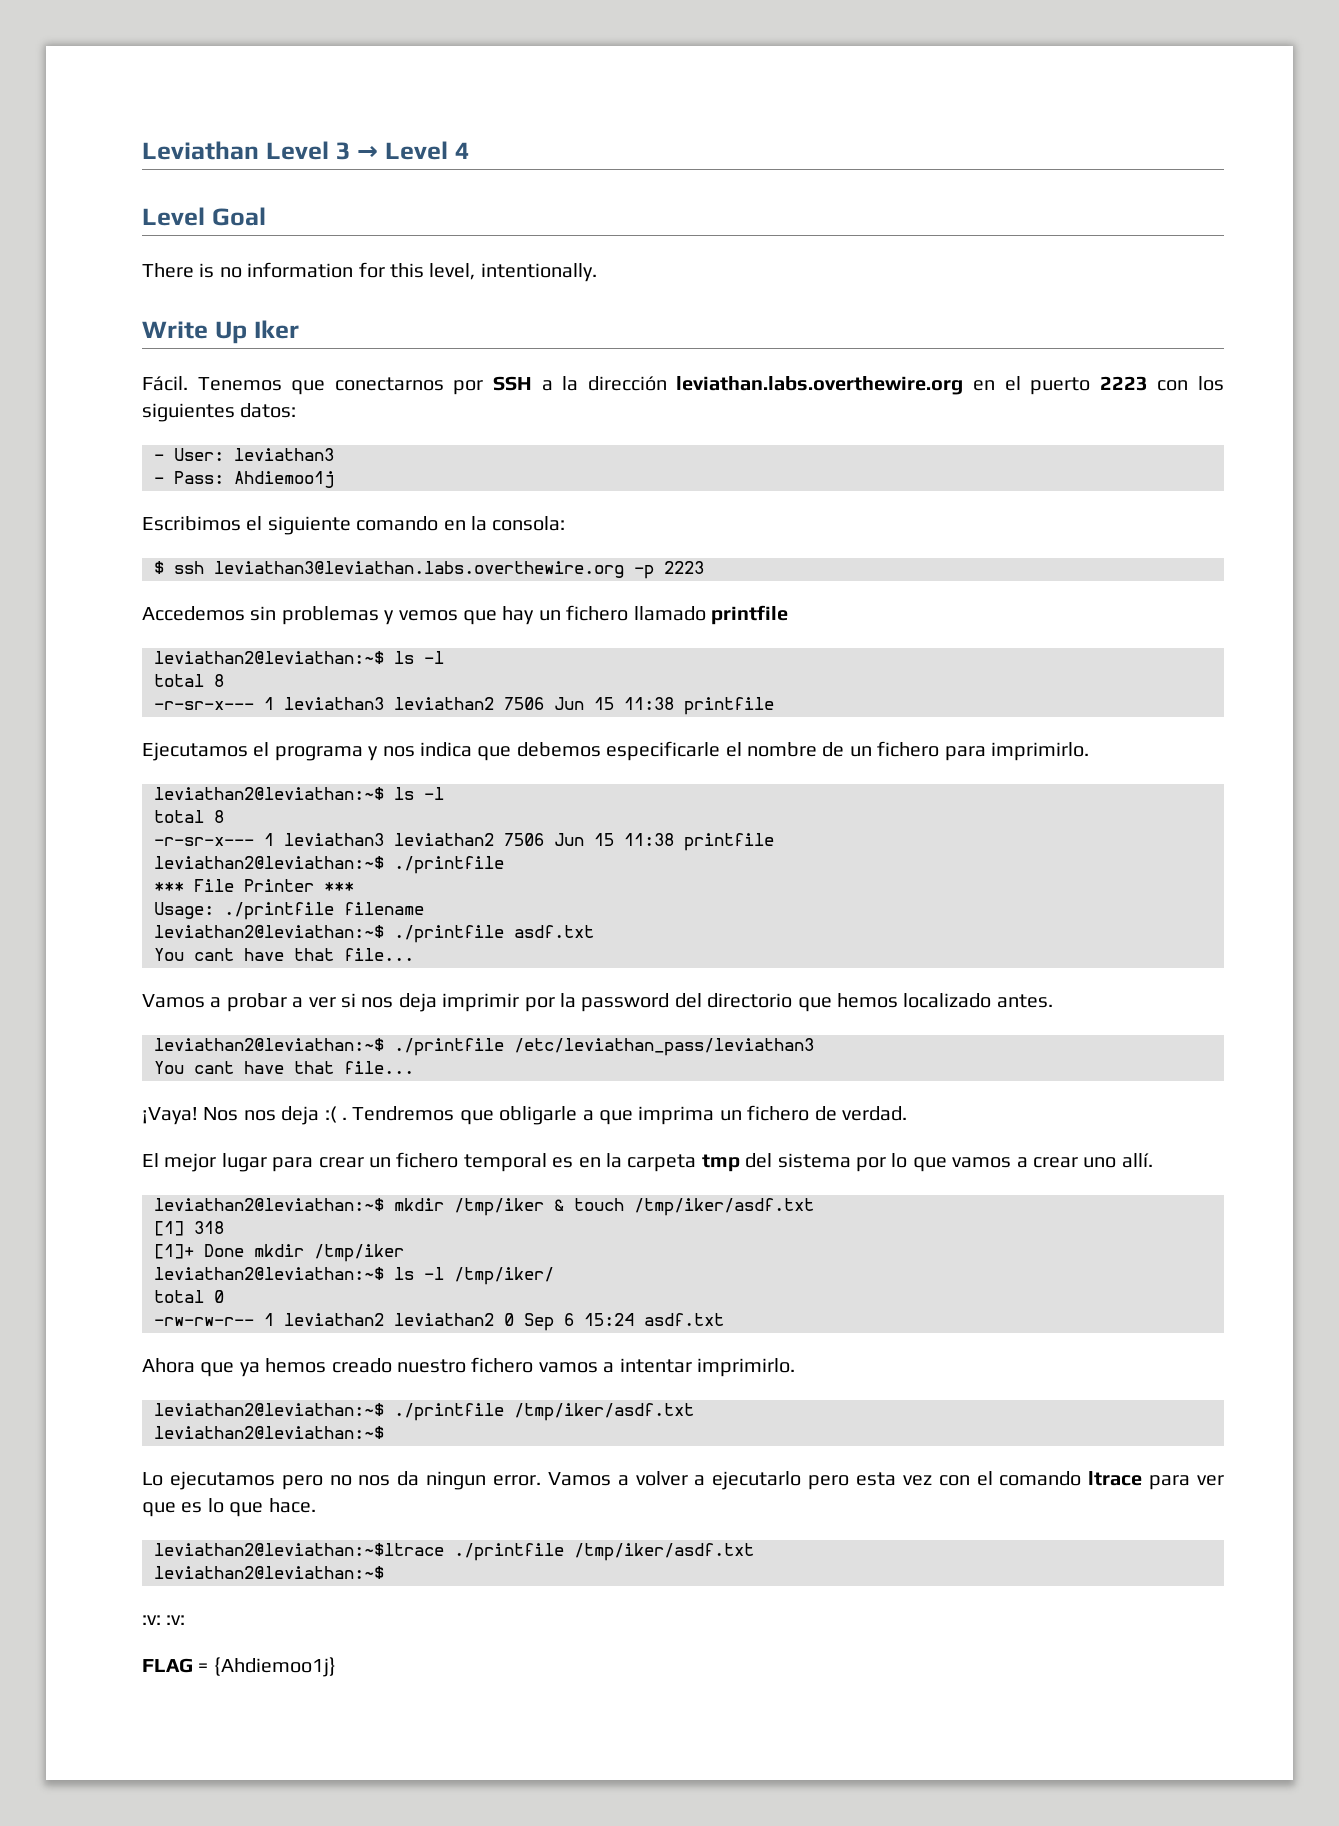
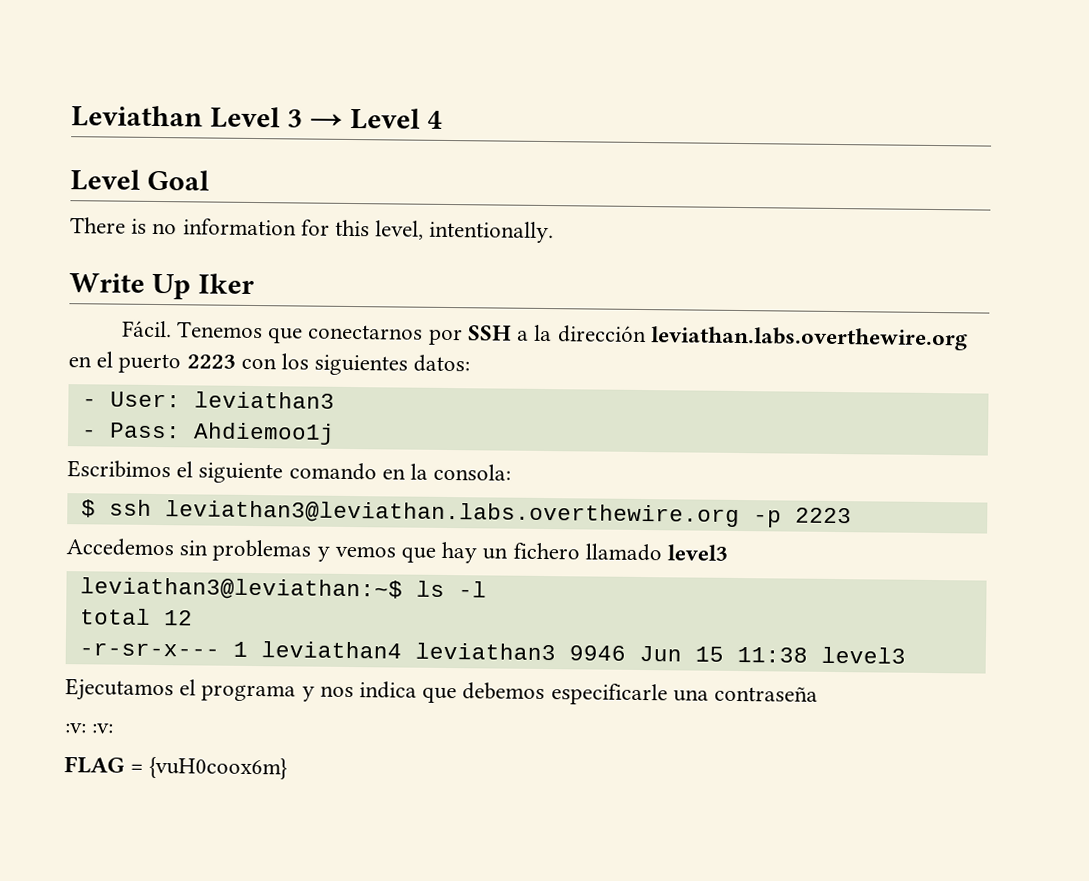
[710,605,788,625] [154,651,444,664] [154,674,224,687] [154,697,774,715] printfile // leviathan2@leviathan:~$ ls -l // total 8 // -r-sr-x--- 1 leviathan3 leviathan2 7506 Jun 15 11:38 printfile -> [667,544,729,561] [79,577,487,601] [79,608,193,626] [78,641,906,664] level3 // leviathan3@leviathan:~$ ls -l // total 12 // -r-sr-x--- 1 leviathan4 leviathan3 9946 Jun 15 11:38 level3
[725,741,1089,761] [154,787,444,800] [154,810,224,823] [154,833,774,851] [154,856,504,874] [154,879,354,892] [154,902,424,920] [154,925,594,943] [154,948,414,961] [142,993,1053,1012] [154,1038,814,1056] [154,1061,414,1074] [142,1105,907,1125] [142,1152,1153,1172] [154,1198,814,1216] [154,1221,224,1236] [154,1244,404,1262] [154,1267,554,1285] [154,1290,224,1303] [154,1313,724,1331] [142,1357,795,1377] [154,1403,694,1421] [154,1426,384,1439] [142,1471,1225,1490] [142,1498,316,1517] [154,1543,754,1561] [154,1566,384,1579] el nombre de un fichero para imprimirlo. // leviathan2@leviathan:~$ ls -l // total 8 // -r-sr-x--- 1 leviathan3 leviathan2 7506 Jun 15 11:38 printfile // leviathan2@leviathan:~$ ./printfile // *** File Printer *** // Usage: ./printfile filename // leviathan2@leviathan:~$ ./printfile asdf.txt // You cant have that file... // Vamos a probar a ver si nos deja imprimir por la password del directorio que hemos localizado antes. // leviathan2@leviathan:~$ ./printfile /etc/leviathan_pass/leviathan3 // You cant have that file... // ¡Vaya! Nos nos deja :( . Tendremos que obligarle a que imprima un fichero de verdad. // El mejor lugar para crear un fichero temporal es en la carpeta tmp del sistema por lo que vamos a crear uno allí. // leviathan2@leviathan:~$ mkdir /tmp/iker & touch /tmp/iker/asdf.txt // [1] 318 // [1]+ Done mkdir /tmp/iker // leviathan2@leviathan:~$ ls -l /tmp/iker/ // total 0 // -rw-rw-r-- 1 leviathan2 leviathan2 0 Sep 6 15:24 asdf.txt // Ahora que ya hemos creado nuestro fichero vamos a intentar imprimirlo. // leviathan2@leviathan:~$ ./printfile /tmp/iker/asdf.txt // leviathan2@leviathan:~$ // Lo ejecutamos pero no nos da ningun error. Vamos a volver a ejecutarlo pero esta vez con el comando ltrace para ver que es lo que hace. // leviathan2@leviathan:~$ltrace ./printfile /tmp/iker/asdf.txt // leviathan2@leviathan:~$ -> [672,685,819,702] una contraseña
[213,1657,336,1677] {Ahdiemoo1j} -> [149,756,289,780] {vuH0coox6m}

